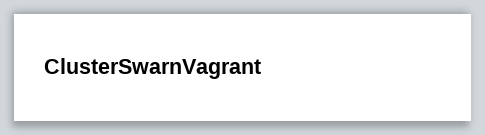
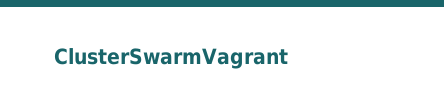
[44,58,261,79] ClusterSwarnVagrant -> [54,48,288,69] ClusterSwarmVagrant

